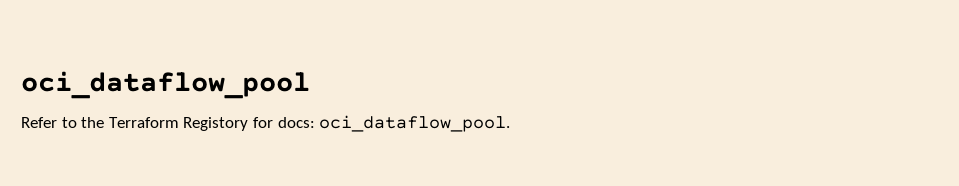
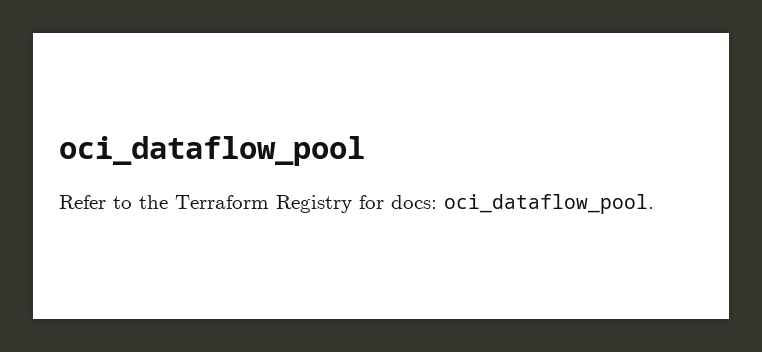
[183,117,249,131] Registory -> [276,195,352,213] Registry

